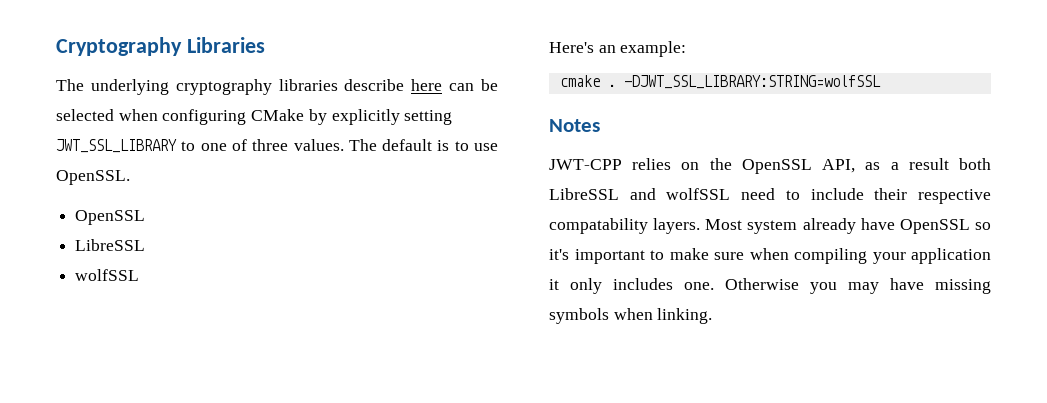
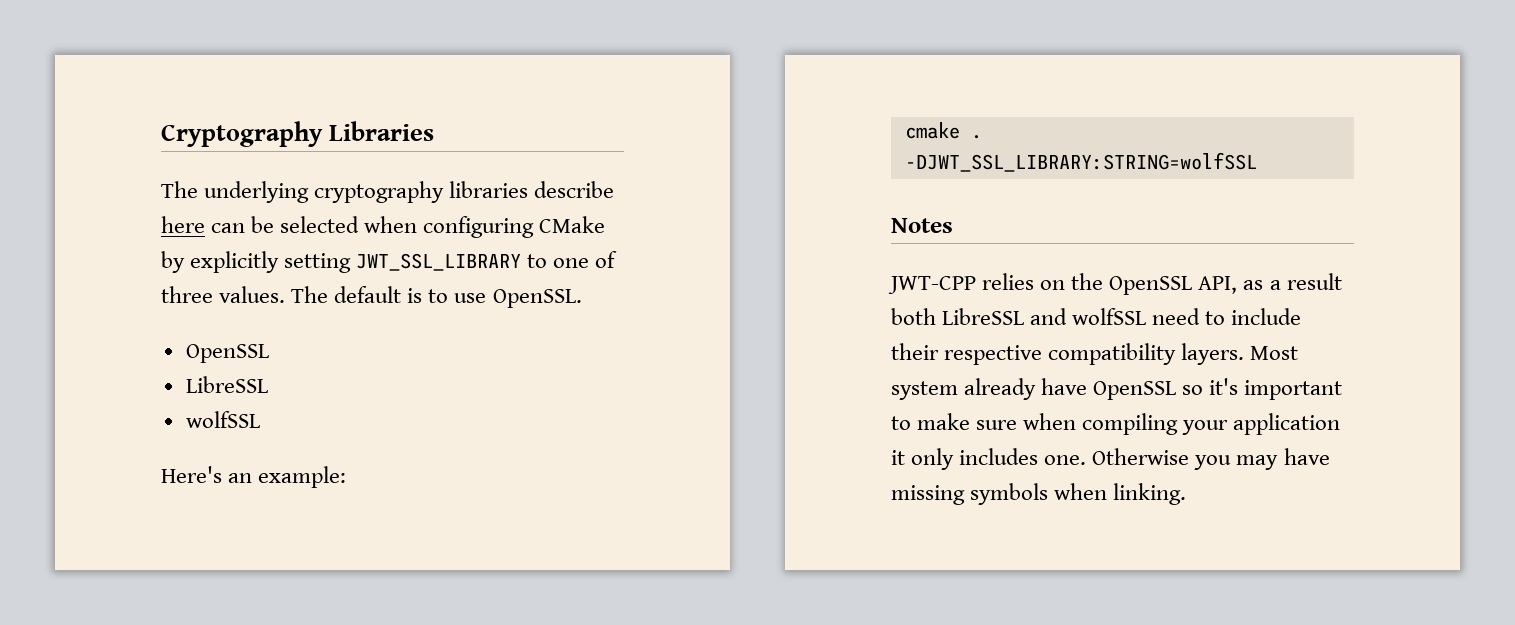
[549,218,648,234] compatability -> [1048,343,1177,365] compatibility

